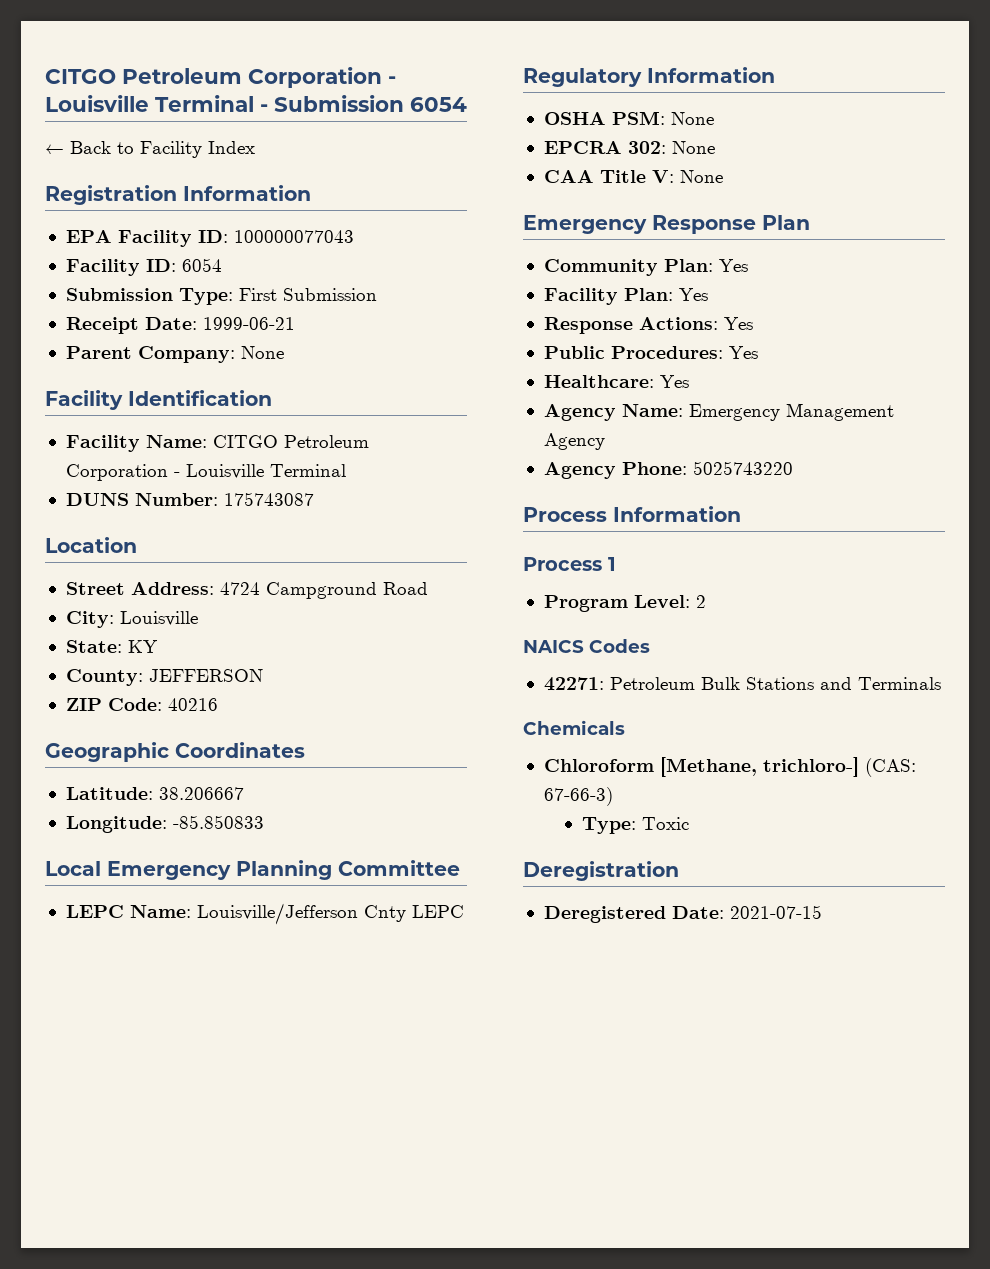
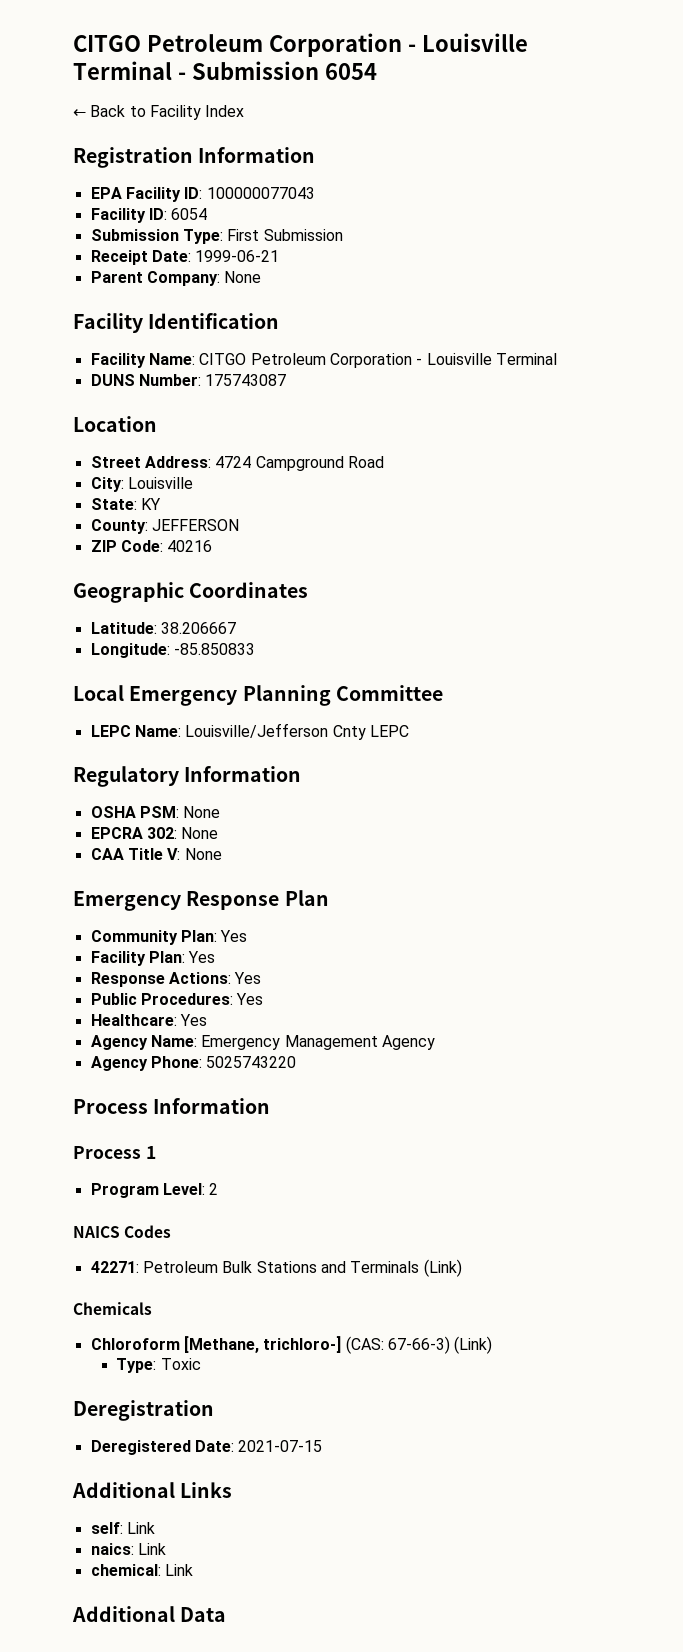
(941, 683) none -> [423,1259,462,1277] (Link)
(613, 796) none -> [454,1336,493,1354] (Link)
(822, 912) none -> [72,1482,233,1498] [90,1522,155,1534] [90,1543,166,1555] [90,1564,193,1576] [72,1606,227,1622] // Additional Links // self: Link // naics: Link // chemical: Link // Additional Data

